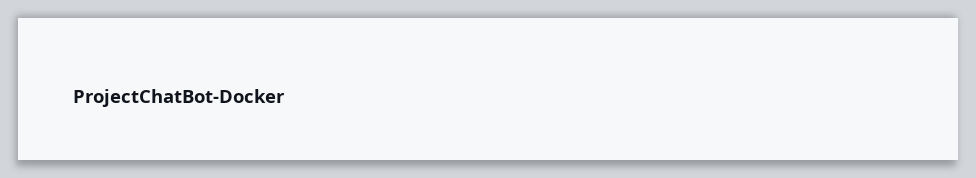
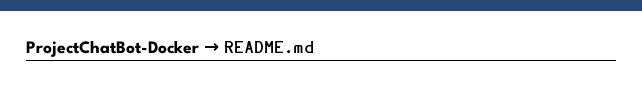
(285, 98) none -> [204,41,314,54] → README.md

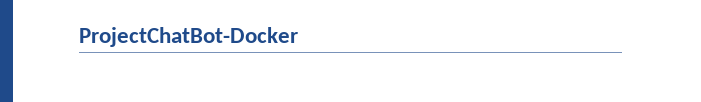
[204,41,314,54] → README.md -> (298, 37) none

